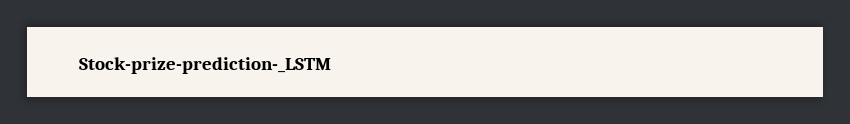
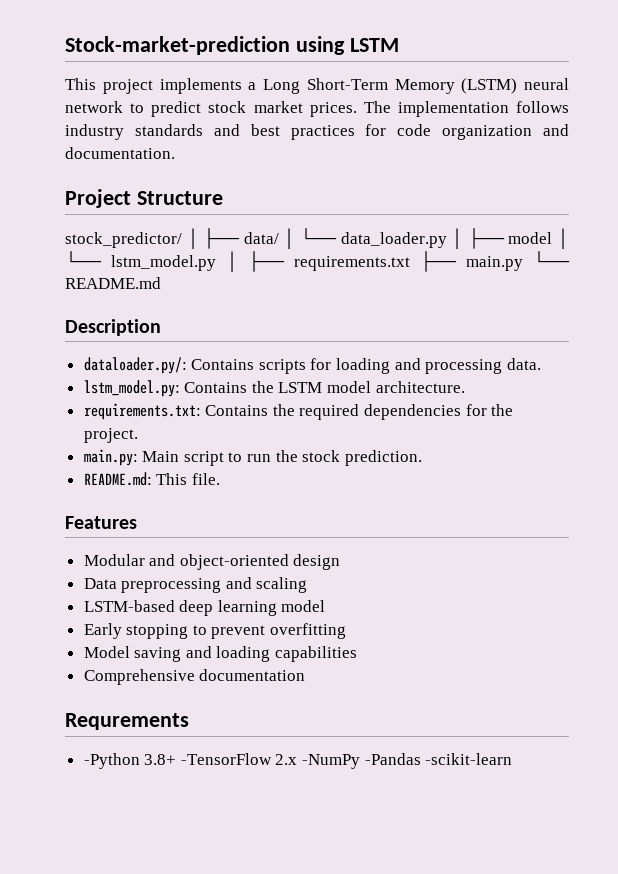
[79,57,331,74] Stock-prize-prediction-_LSTM -> [65,36,399,55] [65,78,569,94] [65,101,569,117] [65,124,569,140] [65,147,175,159] [65,189,223,208] [65,228,570,249] [65,251,570,272] [65,277,161,289] [65,319,161,336] [83,357,541,374] [83,380,465,397] [83,403,514,420] [83,428,138,443] [83,449,422,466] [83,472,220,486] [65,516,137,529] [83,554,341,570] [83,577,308,593] [83,600,326,616] [83,623,347,639] [83,646,358,662] [83,669,306,685] [65,713,189,730] [83,753,513,769] Stock-market-prediction using LSTM // This project implements a Long Short-Term Memory (LSTM) neural network to predict stock market prices. The implementation follows industry standards and best practices for code organization and documentation. // Project Structure // stock_predictor/ │ ├── data/ │ └── data_loader.py │ ├── model │ └── lstm_model.py │ ├── requirements.txt ├── main.py └── README.md // Description // dataloader.py/: Contains scripts for loading and processing data. // lstm_model.py: Contains the LSTM model architecture. // requirements.txt: Contains the required dependencies for the project. // main.py: Main script to run the stock prediction. // README.md: This file. // Features // Modular and object-oriented design // Data preprocessing and scaling // LSTM-based deep learning model // Early stopping to prevent overfitting // Model saving and loading capabilities // Comprehensive documentation // Requrements // -Python 3.8+ -TensorFlow 2.x -NumPy -Pandas -scikit-learn

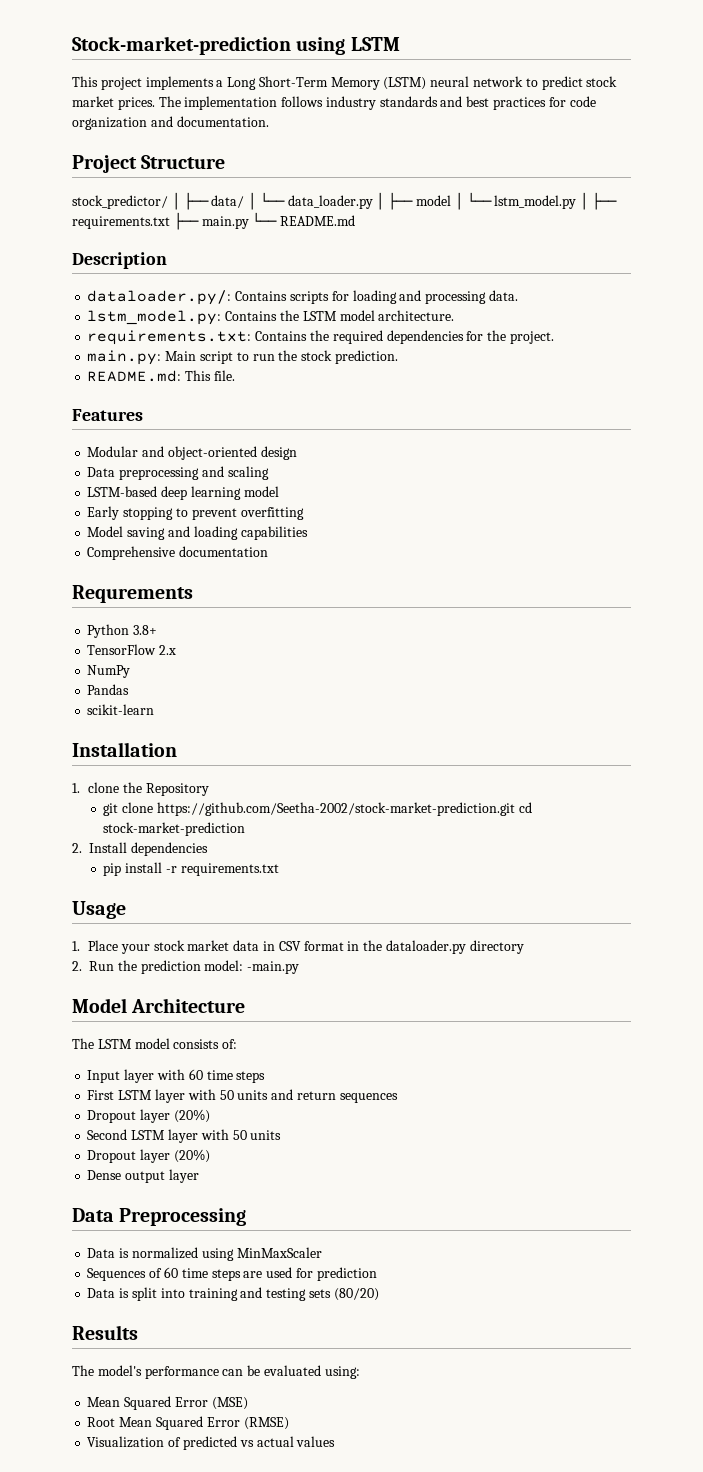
[83,753,140,769] -Python -> [87,624,130,638] Python
[180,753,272,765] -TensorFlow -> [87,644,157,655] // TensorFlow
[302,753,513,769] -NumPy -Pandas -scikit-learn -> [87,665,131,678] [87,684,130,695] [87,704,155,715] [72,742,177,757] [72,782,209,796] [103,802,532,816] [103,822,246,836] [72,842,208,856] [103,862,279,876] [72,901,126,919] [72,940,524,954] [72,960,300,974] [72,998,246,1013] [72,1038,238,1049] [87,1069,266,1083] [87,1089,398,1103] [87,1109,210,1123] [87,1129,282,1143] [87,1149,210,1163] [87,1169,199,1183] [72,1208,247,1226] [87,1247,322,1261] [87,1267,377,1281] [87,1287,379,1301] [72,1325,138,1340] [72,1365,360,1379] [87,1396,248,1410] [87,1416,289,1430] [87,1436,336,1450] // NumPy // Pandas // scikit-learn // Installation // 1. clone the Repository // git clone https://github.com/Seetha-2002/stock-market-prediction.git cd stock-market-prediction // 2. Install dependencies // pip install -r requirements.txt // Usage // 1. Place your stock market data in CSV format in the dataloader.py directory // 2. Run the prediction model: -main.py // Model Architecture // The LSTM model consists of: // Input layer with 60 time steps // First LSTM layer with 50 units and return sequences // Dropout layer (20%) // Second LSTM layer with 50 units // Dropout layer (20%) // Dense output layer // Data Preprocessing // Data is normalized using MinMaxScaler // Sequences of 60 time steps are used for prediction // Data is split into training and testing sets (80/20) // Results // The model's performance can be evaluated using: // Mean Squared Error (MSE) // Root Mean Squared Error (RMSE) // Visualization of predicted vs actual values

